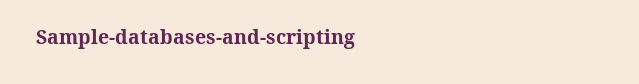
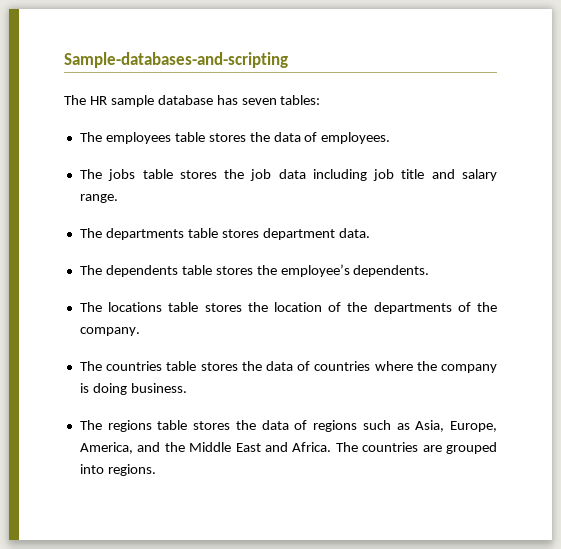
(355, 39) none -> [64,95,321,107] [79,132,391,144] [79,169,497,181] [79,194,118,203] [79,228,370,240] [79,264,430,277] [79,302,497,314] [79,327,140,336] [79,361,498,373] [79,383,187,395] [79,420,497,432] [79,442,498,454] [79,464,156,476] // The HR sample database has seven tables: // The employees table stores the data of employees. // The jobs table stores the job data including job title and salary range. // The departments table stores department data. // The dependents table stores the employee’s dependents. // The locations table stores the location of the departments of the company. // The countries table stores the data of countries where the company is doing business. // The regions table stores the data of regions such as Asia, Europe, America, and the Middle East and Africa. The countries are grouped into regions.

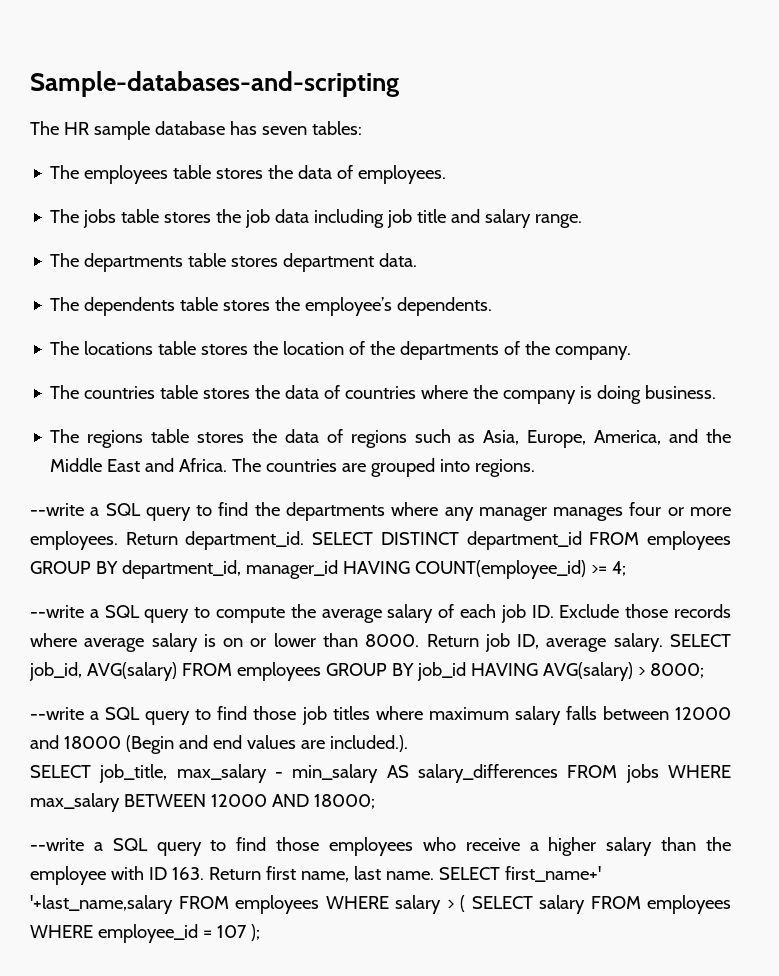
(156, 470) none -> [30,502,732,521] [30,531,731,550] [30,560,626,579] [30,604,731,623] [30,633,731,652] [29,662,704,681] [30,706,731,725] [30,735,408,754] [30,764,731,783] [30,793,375,812] [30,837,732,856] [30,866,601,885] [30,895,731,914] [30,924,260,943] // --write a SQL query to find the departments where any manager manages four or more employees. Return department_id. SELECT DISTINCT department_id FROM employees GROUP BY department_id, manager_id HAVING COUNT(employee_id) >= 4; // --write a SQL query to compute the average salary of each job ID. Exclude those records where average salary is on or lower than 8000. Return job ID, average salary. SELECT job_id, AVG(salary) FROM employees GROUP BY job_id HAVING AVG(salary) > 8000; // --write a SQL query to find those job titles where maximum salary falls between 12000 and 18000 (Begin and end values are included.). // SELECT job_title, max_salary - min_salary AS salary_differences FROM jobs WHERE max_salary BETWEEN 12000 AND 18000; // --write a SQL query to find those employees who receive a higher salary than the employee with ID 163. Return first name, last name. SELECT first_name+' '+last_name,salary FROM employees WHERE salary > ( SELECT salary FROM employees WHERE employee_id = 107 );

